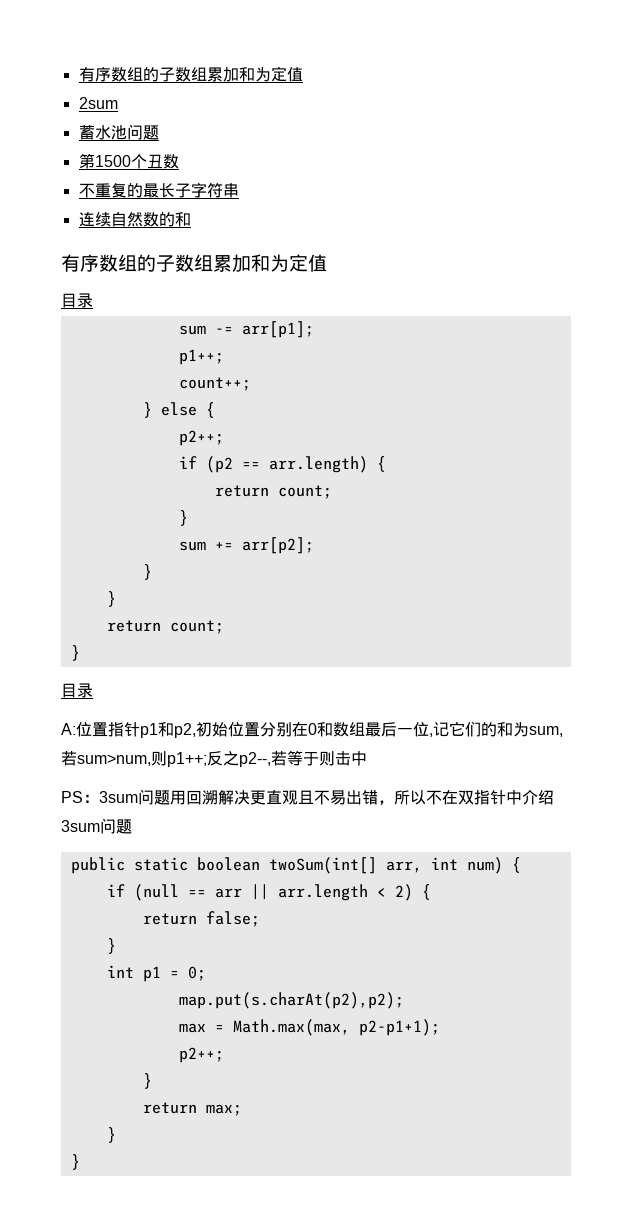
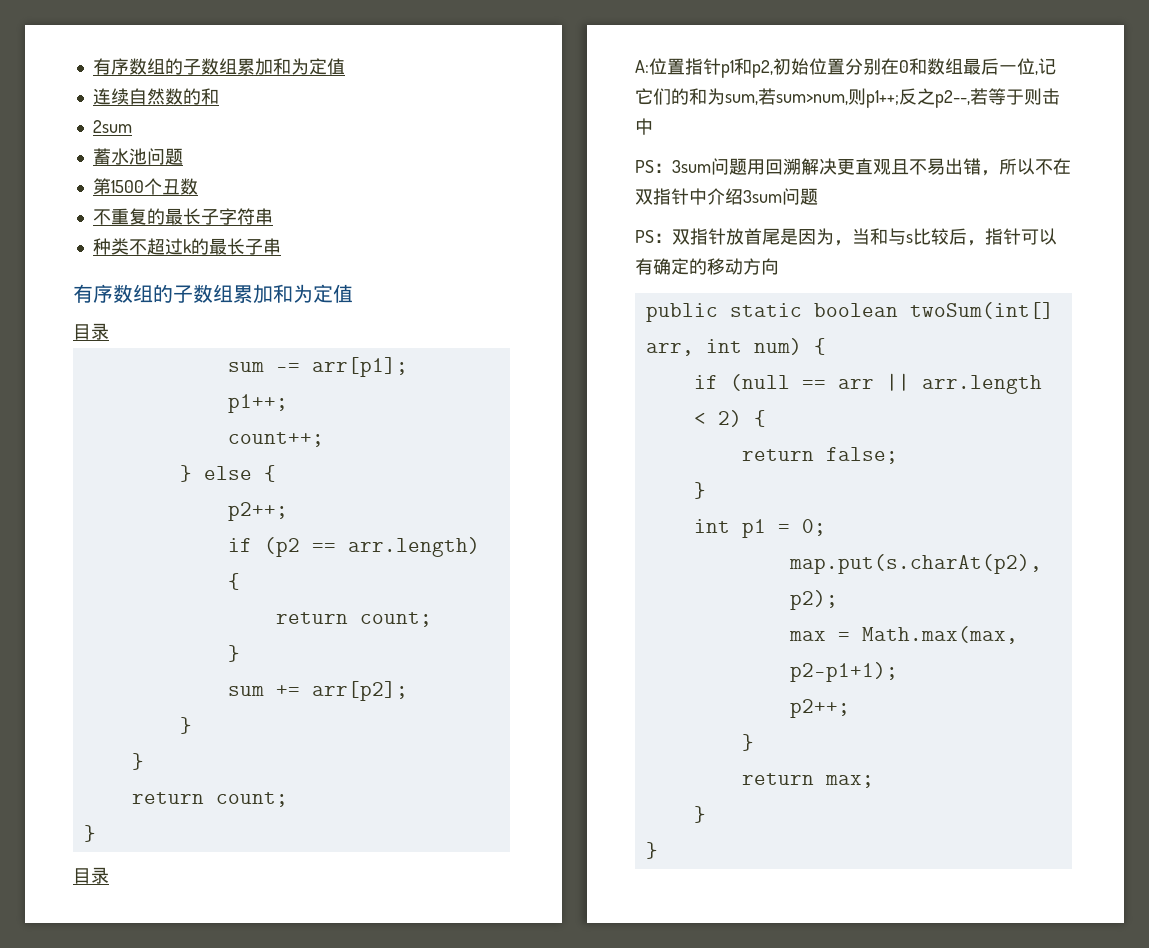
[78,66,303,82] 有序数组的子数组累加和为定值 -> [92,58,345,75] [92,88,219,105] 有序数组的子数组累加和为定值 // 连续自然数的和
[78,212,191,227] 连续自然数的和 -> [92,238,281,255] 种类不超过k的最长子串
(132, 826) none -> [635,228,1057,246] [635,258,779,275] // PS：双指针放首尾是因为，当和与s比较后，指针可以有确定的移动方向

